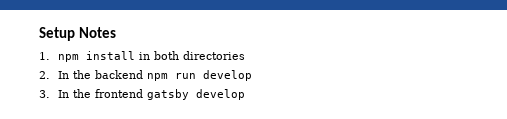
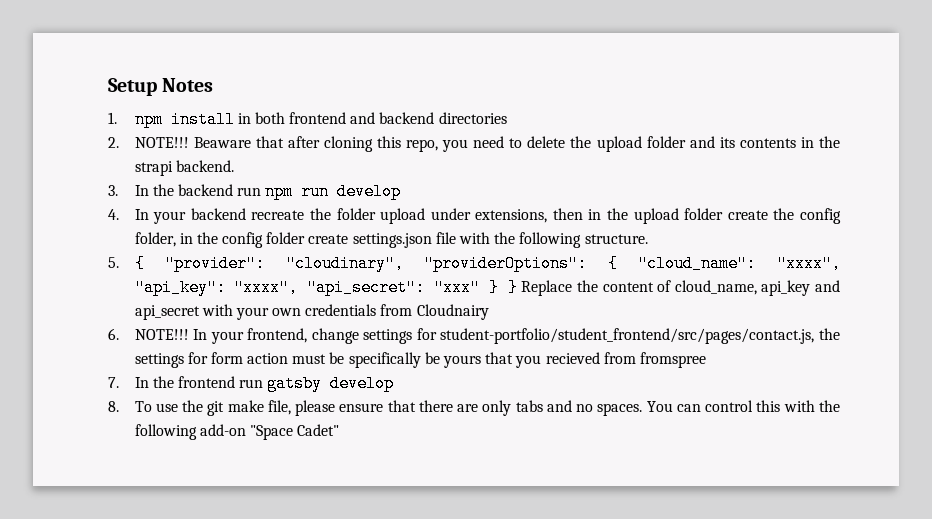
[182,51,245,60] [39,71,50,79] directories // 2. -> [289,112,507,124] [108,136,840,152] [134,160,234,176] [108,185,118,196] frontend and backend directories // 2. NOTE!!! Beaware that after cloning this repo, you need to delete the upload folder and its contents in the strapi backend. // 3.
(143, 74) none -> [237,187,262,196] run
[39,90,50,98] 3. -> [108,208,842,224] [134,232,648,248] [108,255,841,272] [134,279,840,296] [134,304,489,320] [108,328,840,344] [134,352,706,368] [108,377,119,388] 4. In your backend recreate the folder upload under extensions, then in the upload folder create the config folder, in the config folder create settings.json file with the following structure. // 5. { "provider": "cloudinary", "providerOptions": { "cloud_name": "xxxx", "api_key": "xxxx", "api_secret": "xxx" } } Replace the content of cloud_name, api_key and api_secret with your own credentials from Cloudnairy // 6. NOTE!!! In your frontend, change settings for student-portfolio/student_frontend/src/pages/contact.js, the settings for form action must be specifically be yours that you recieved from fromspree // 7.
(143, 93) none -> [239,379,264,388] run
(245, 94) none -> [108,400,841,416] [134,424,340,440] // 8. To use the git make file, please ensure that there are only tabs and no spaces. You can control this with the following add-on "Space Cadet"

